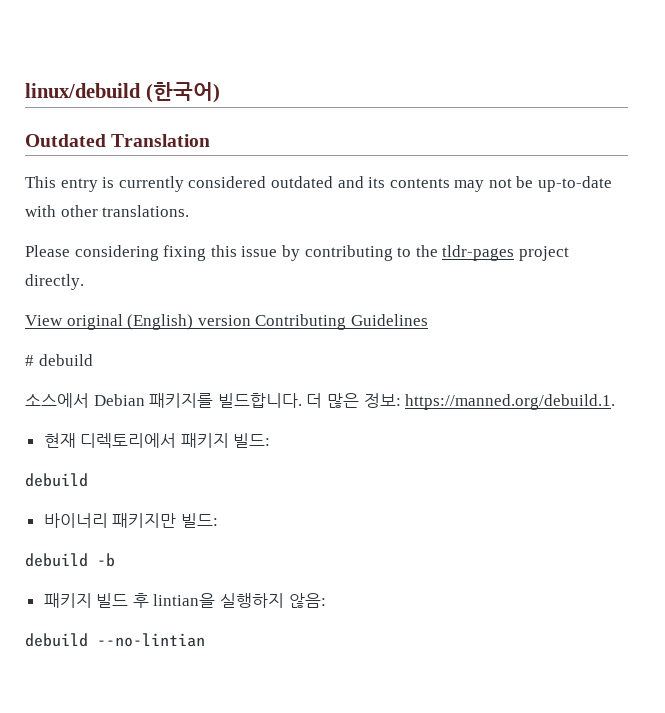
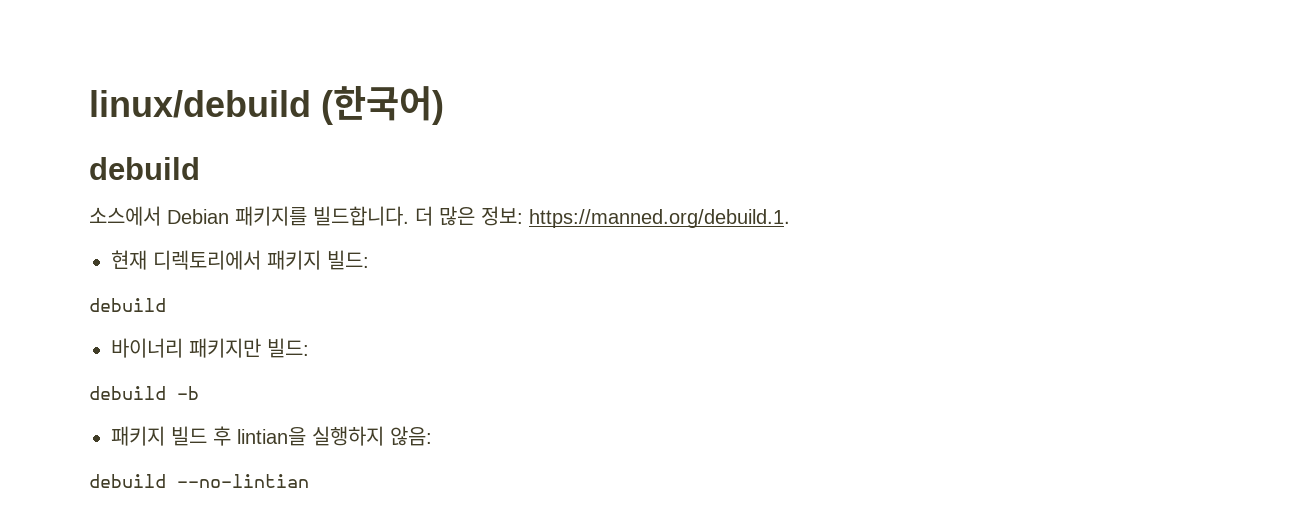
[25,134,211,147] [25,176,613,192] [25,205,190,217] [25,245,569,261] [25,274,84,290] [25,314,428,330] [25,355,34,366] Outdated Translation // This entry is currently considered outdated and its contents may not be up-to-date with other translations. // Please considering fixing this issue by contributing to the tldr-pages project directly. // View original (English) version Contributing Guidelines // # -> (444, 105) none

